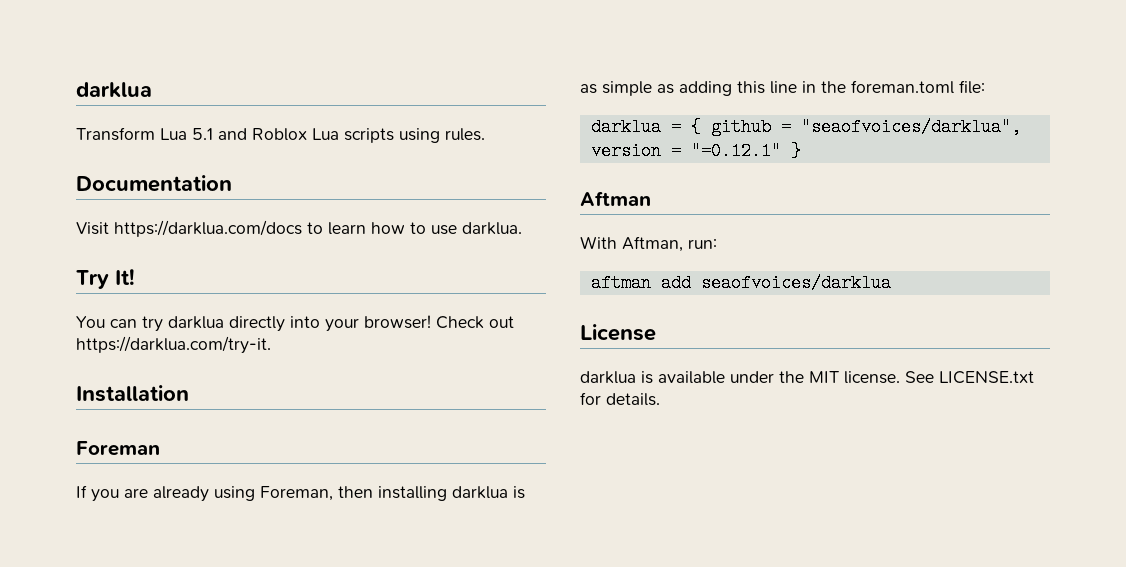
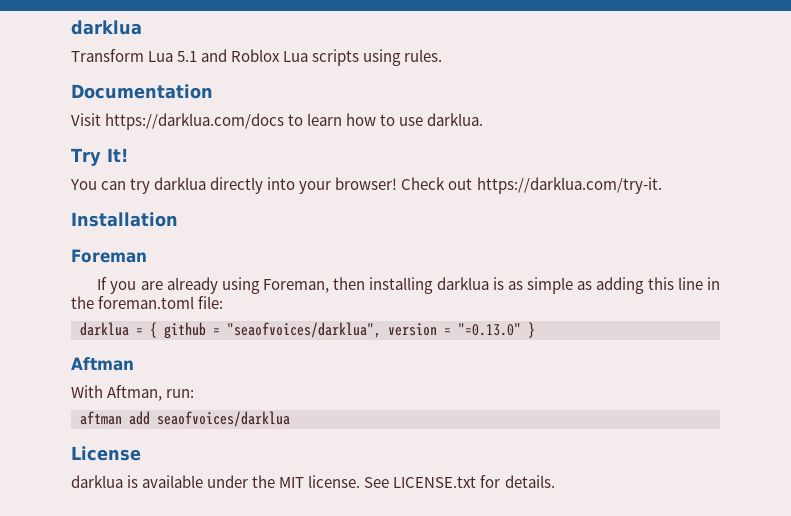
[690,142,781,160] "=0.12.1" -> [458,323,521,336] "=0.13.0"

